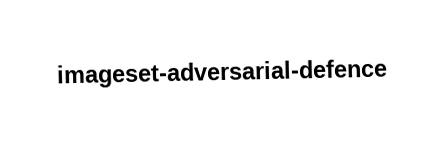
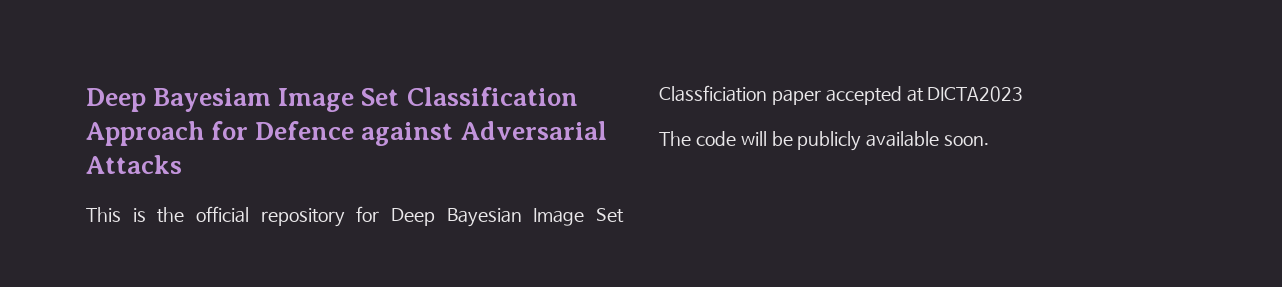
[56,58,388,89] imageset-adversarial-defence -> [86,87,578,112] [86,121,607,146] [86,155,182,174] [86,206,624,227] [659,85,1024,105] [659,131,990,151] Deep Bayesiam Image Set Classification Approach for Defence against Adversarial Attacks // This is the official repository for Deep Bayesian Image Set Classficiation paper accepted at DICTA2023 // The code will be publicly available soon.

